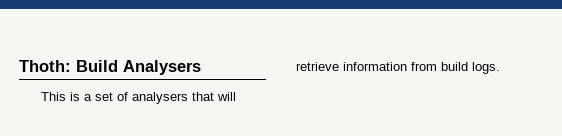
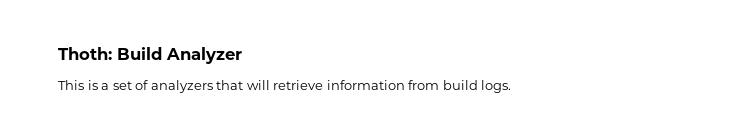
[123,60,201,75] Analysers -> [166,47,242,64] Analyzer
[132,92,189,104] analysers -> [150,80,213,93] analyzers

